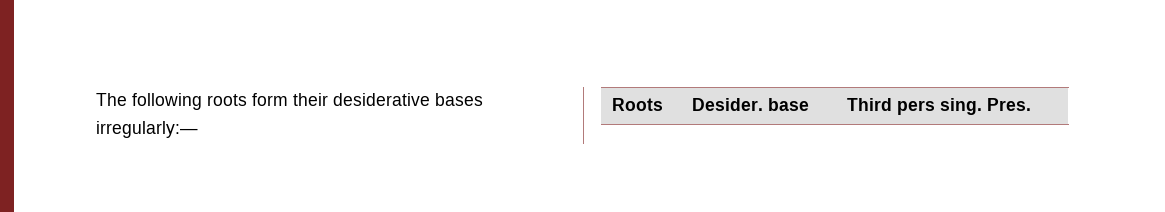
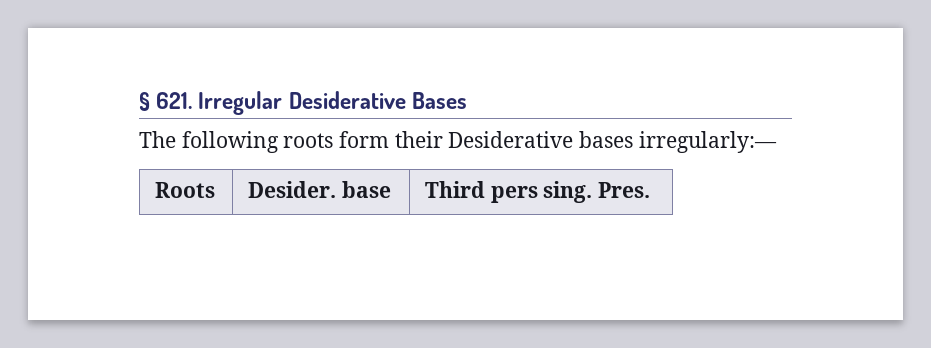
(96, 99) none -> [139,91,467,115] § 621. Irregular Desiderative Bases //
[333,93,430,106] desiderative -> [448,131,574,148] Desiderative

